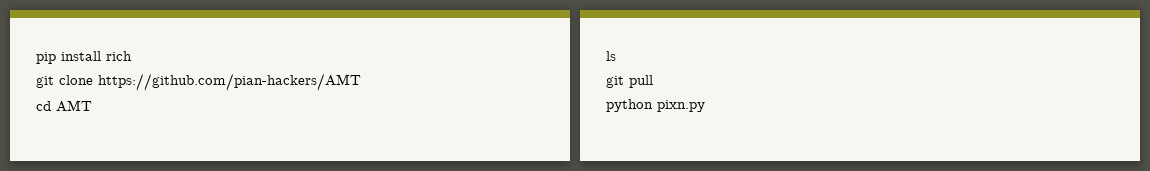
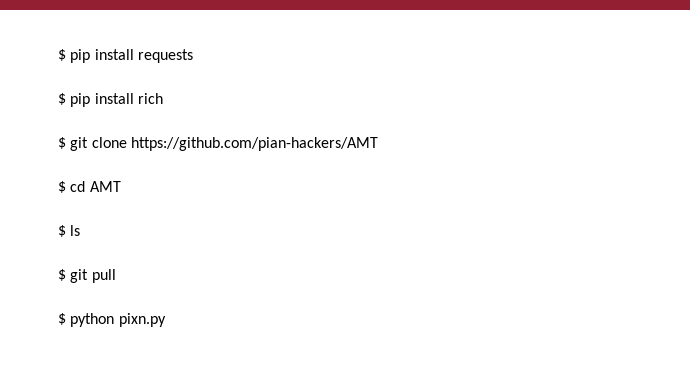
(36, 58) none -> [58,49,193,63] [58,93,66,105] $ pip install requests // $
(132, 56) none -> [58,137,66,149] $
(361, 82) none -> [58,181,66,193] $
(92, 106) none -> [58,225,66,237] $
(616, 56) none -> [58,269,66,281] $
(653, 81) none -> [58,313,66,325] $

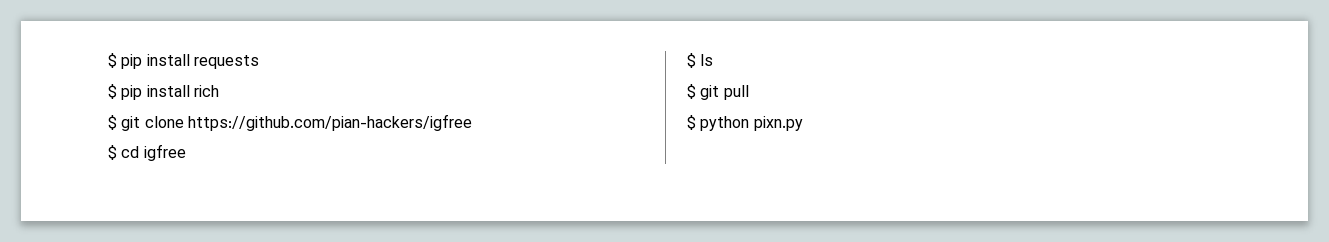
[130,137,378,151] https://github.com/pian-hackers/AMT -> [187,114,472,131] https://github.com/pian-hackers/igfree
[89,181,121,192] AMT -> [143,144,186,161] igfree

